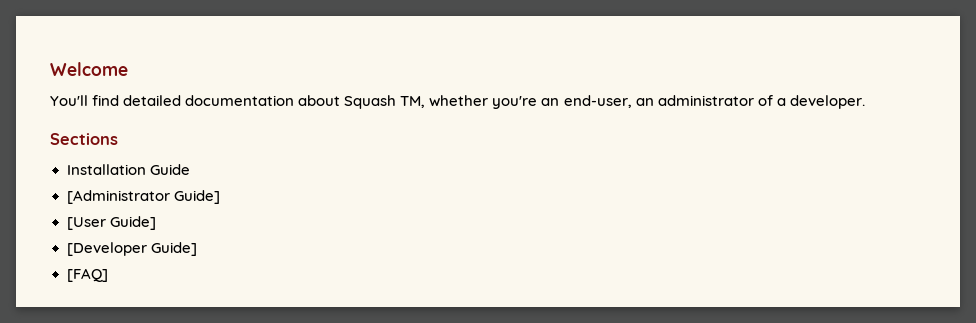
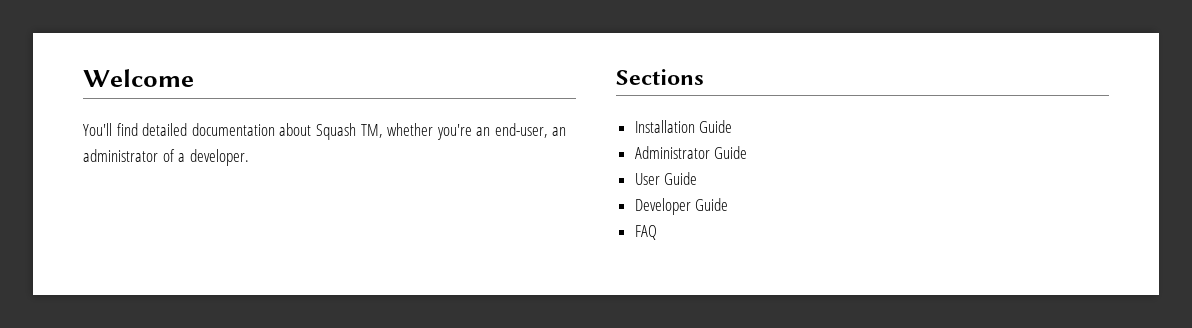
[66,190,220,204] [66,216,156,230] [66,242,197,256] [66,268,108,282] [Administrator Guide] // [User Guide] // [Developer Guide] // [FAQ] -> [634,146,748,159] [634,172,698,185] [634,198,729,215] [634,225,657,240] Administrator Guide // User Guide // Developer Guide // FAQ

